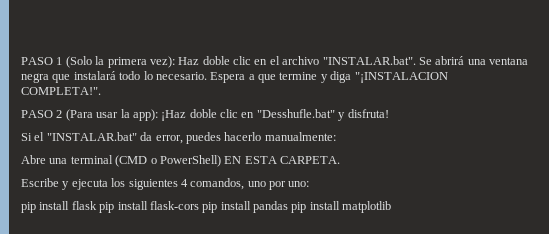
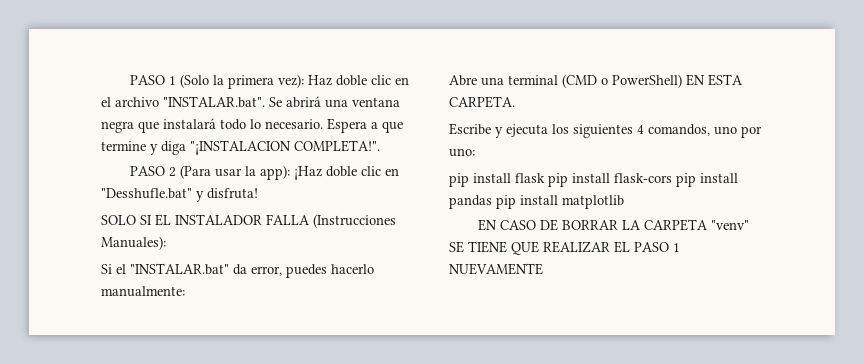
(389, 113) none -> [101,214,396,228] [101,236,166,250] // SOLO SI EL INSTALADOR FALLA (Instrucciones Manuales):
(392, 207) none -> [478,219,750,231] [449,241,680,255] [449,263,543,275] // EN CASO DE BORRAR LA CARPETA "venv" SE TIENE QUE REALIZAR EL PASO 1 NUEVAMENTE

